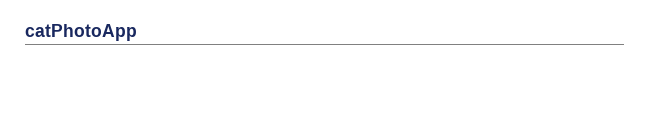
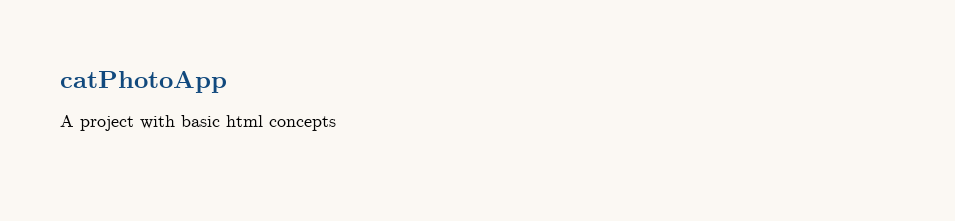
(137, 32) none -> [60,115,336,131] // A project with basic html concepts

